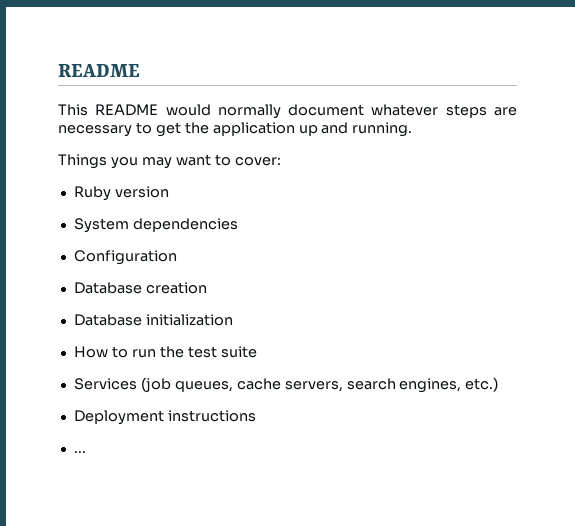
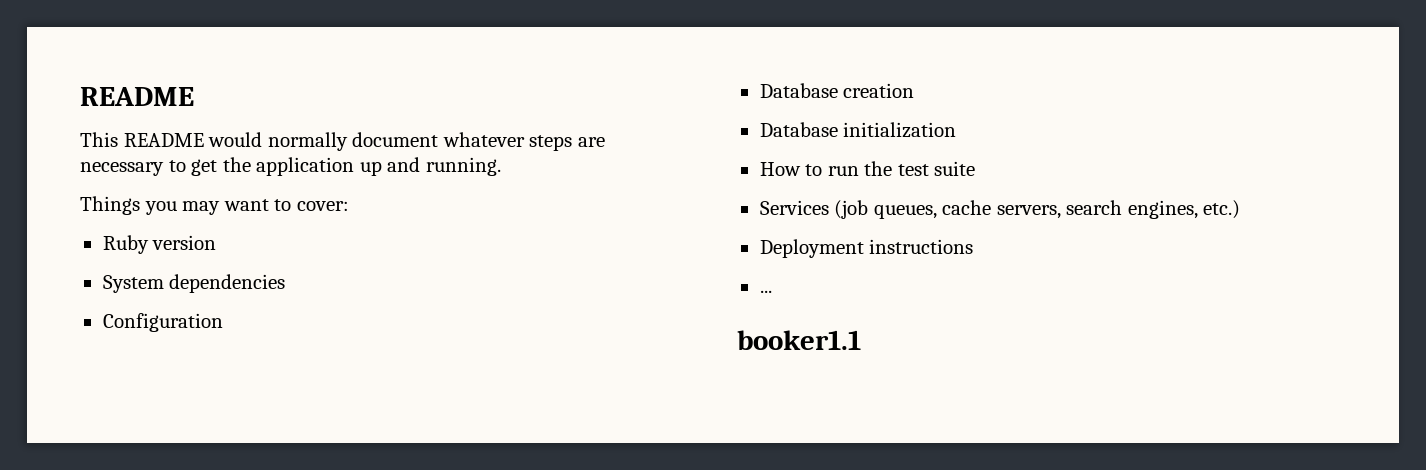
(86, 452) none -> [737,330,861,350] // booker1.1

